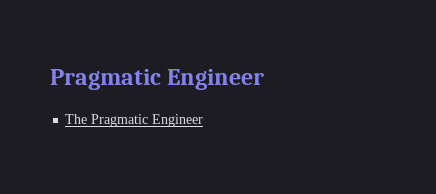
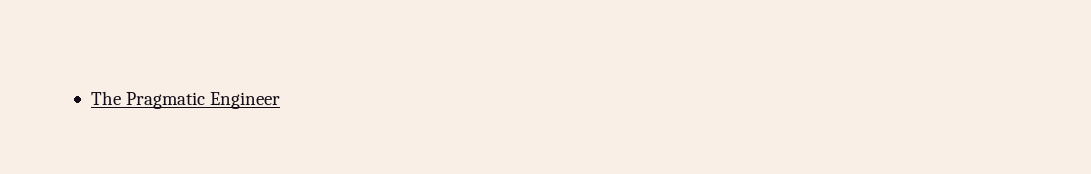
[50,69,265,90] Pragmatic Engineer // -> (90, 98) none

